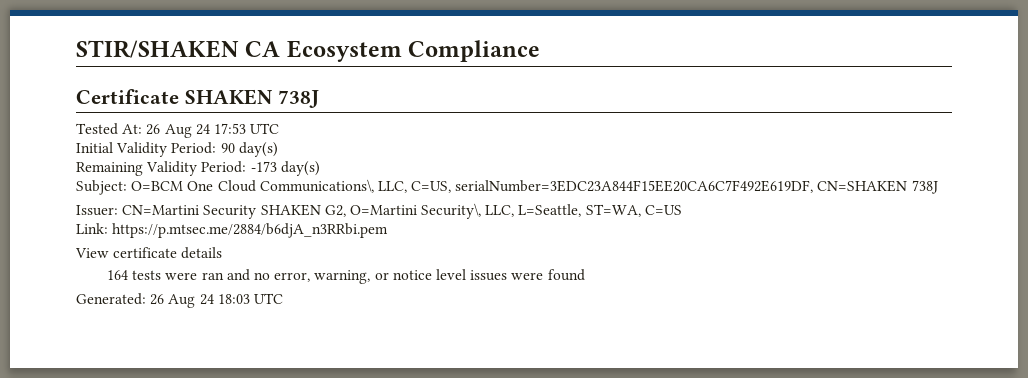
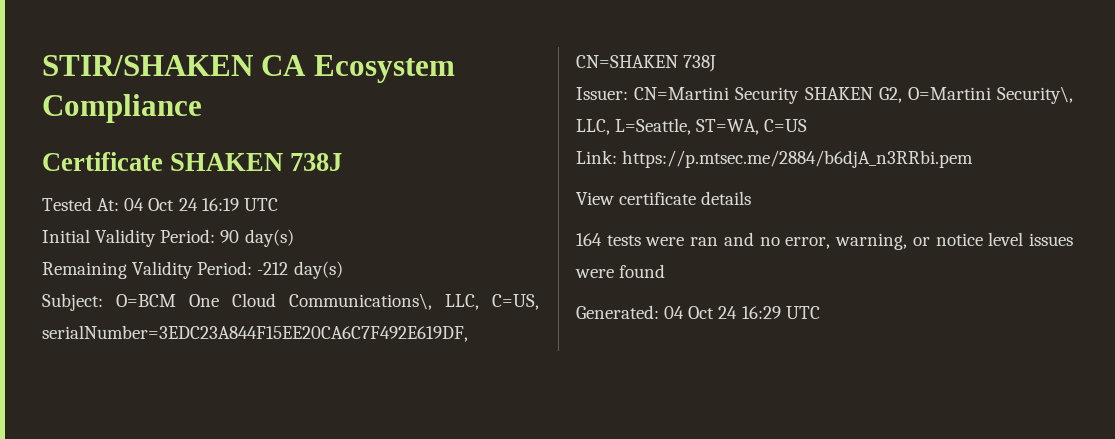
[146,123,246,138] 26 Aug 24 17:53 -> [124,198,239,211] 04 Oct 24 16:19
[250,161,277,172] -173 -> [257,262,289,275] -212
[150,294,250,308] 26 Aug 24 18:03 -> [664,306,781,319] 04 Oct 24 16:29

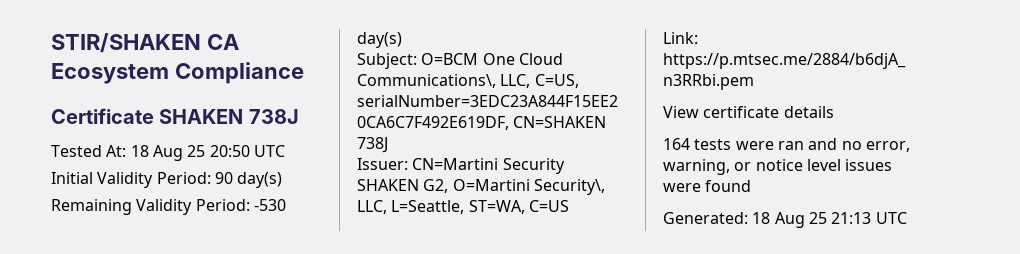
[124,198,239,211] 04 Oct 24 16:19 -> [130,145,250,161] 18 Aug 25 20:50
[257,262,289,275] -212 -> [253,199,286,211] -530
[664,306,781,319] 04 Oct 24 16:29 -> [752,212,872,228] 18 Aug 25 21:13

